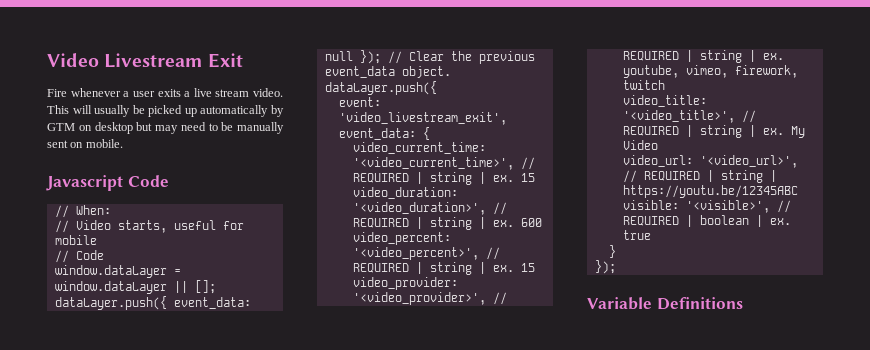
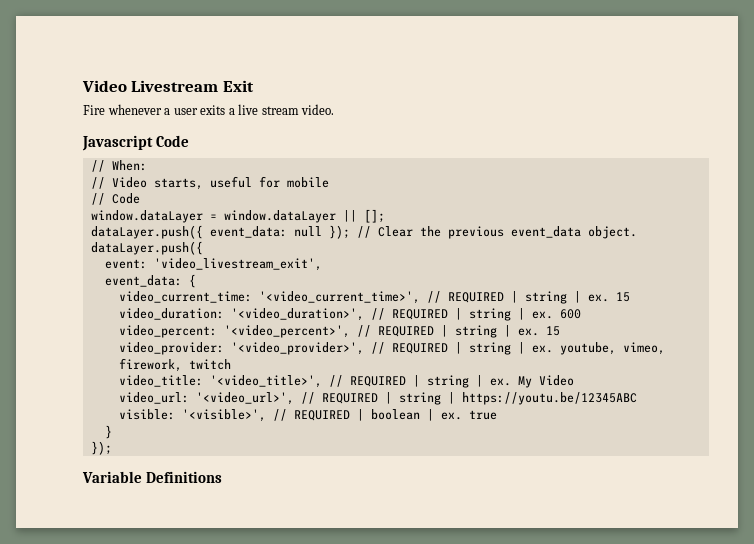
[47,105,284,117] [47,122,284,134] [47,139,123,148] This will usually be picked up automatically by GTM on desktop but may need to be manually sent on mobile. -> (335, 109) none

